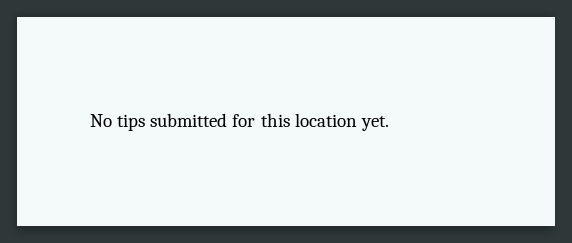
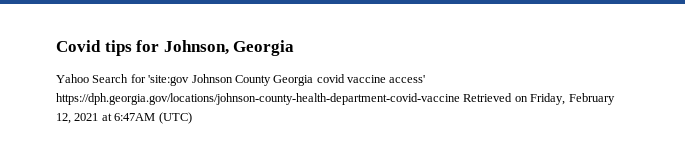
[90,113,389,131] No tips submitted for this location yet. -> [56,40,295,56] [56,74,426,86] [56,93,615,105] [56,112,192,124] Covid tips for Johnson, Georgia // Yahoo Search for 'site:gov Johnson County Georgia covid vaccine access' https://dph.georgia.gov/locations/johnson-county-health-department-covid-vaccine Retrieved on Friday, February 12, 2021 at 6:47AM (UTC)

